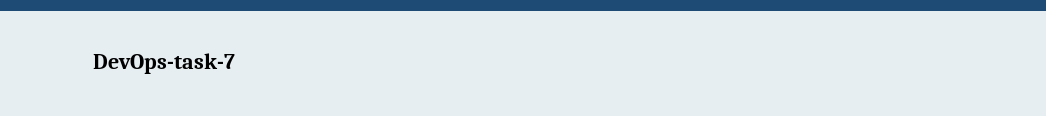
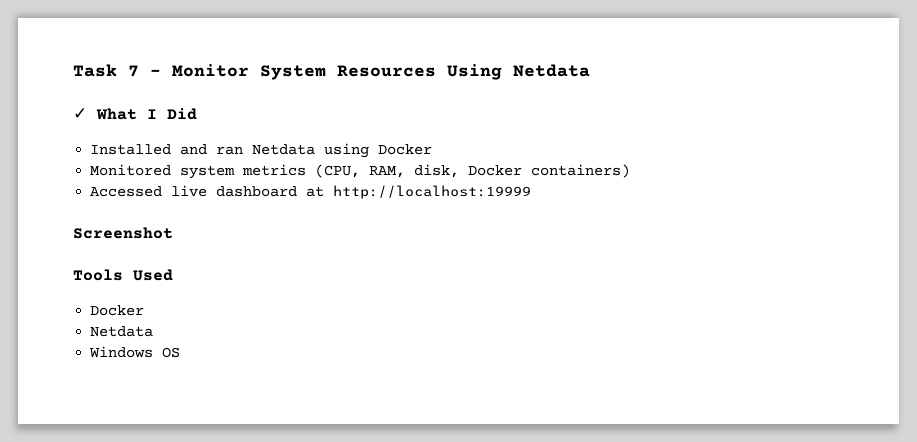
[93,53,235,74] DevOps-task-7 -> [73,64,590,80] [73,108,197,120] [90,143,433,158] [90,164,631,179] [90,185,532,199] [73,227,173,239] [73,269,173,281] [90,305,145,316] [90,326,154,337] [89,346,181,358] Task 7 - Monitor System Resources Using Netdata // ✓ What I Did // Installed and ran Netdata using Docker // Monitored system metrics (CPU, RAM, disk, Docker containers) // Accessed live dashboard at http://localhost:19999 // Screenshot // Tools Used // Docker // Netdata // Windows OS

